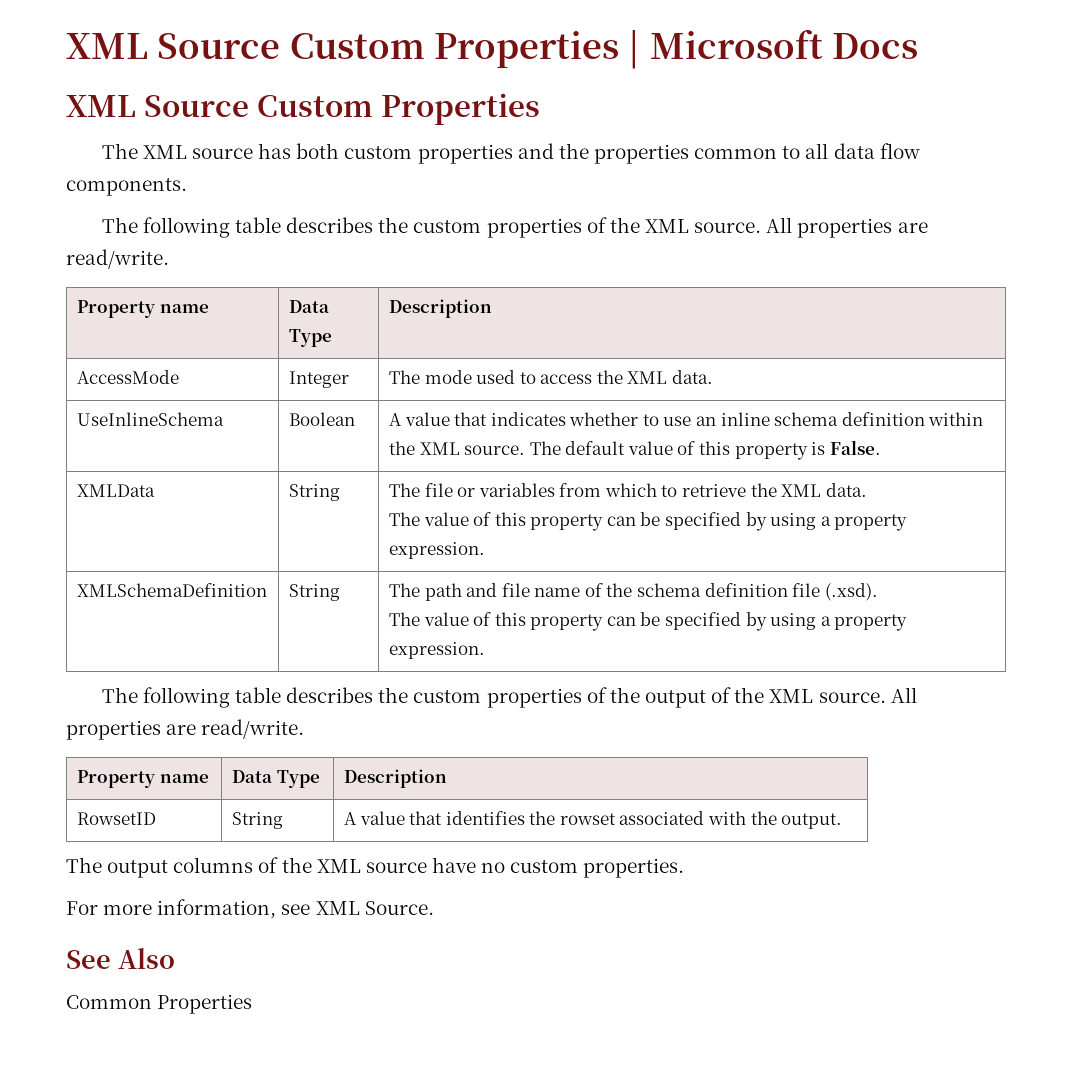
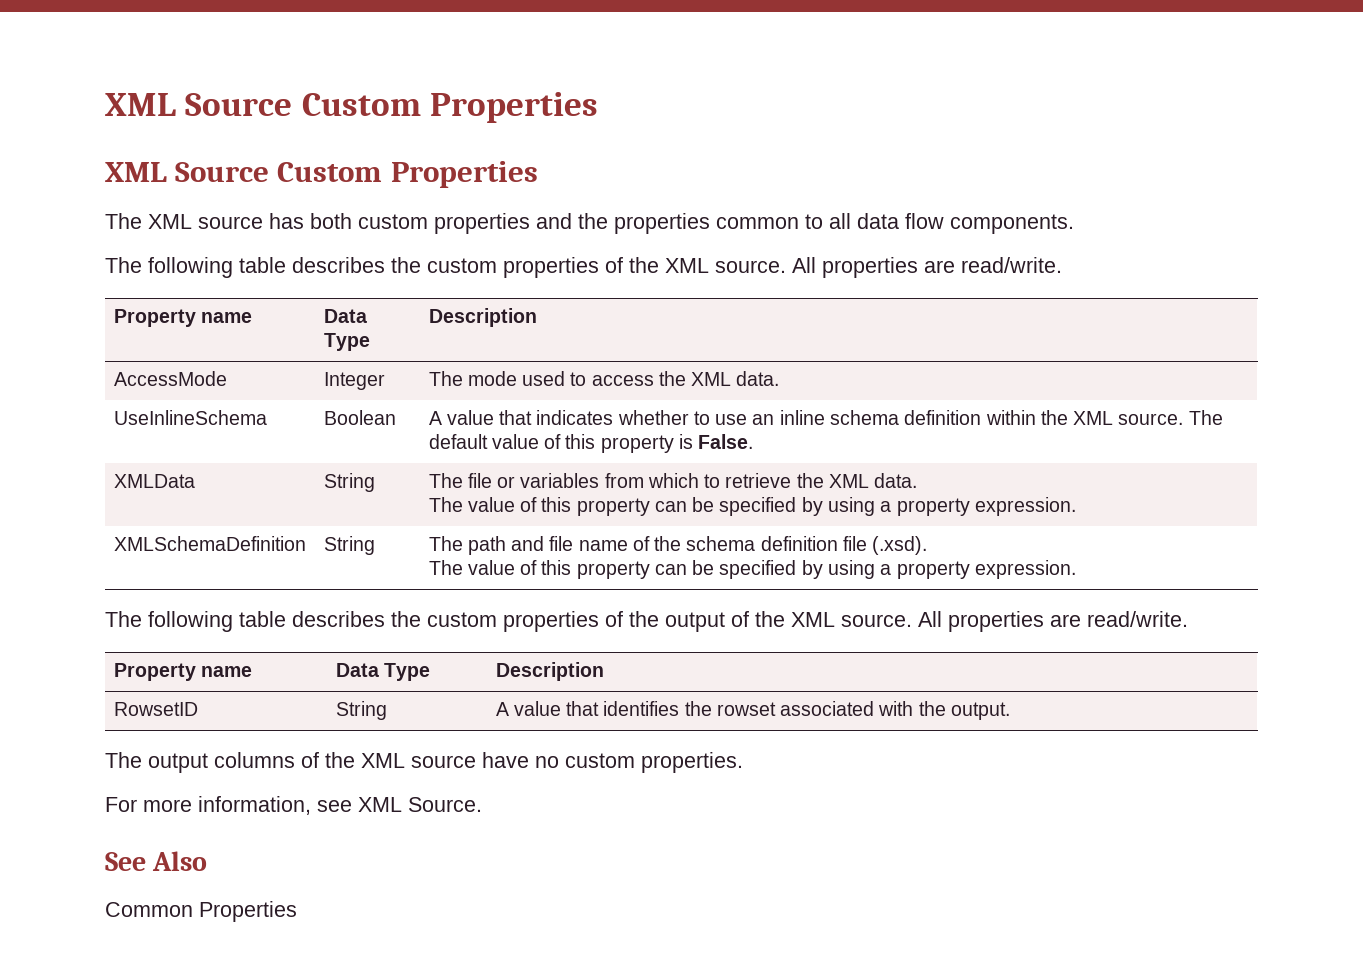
[66,30,918,69] XML Source Custom Properties | Microsoft Docs -> [105,92,598,123] XML Source Custom Properties

